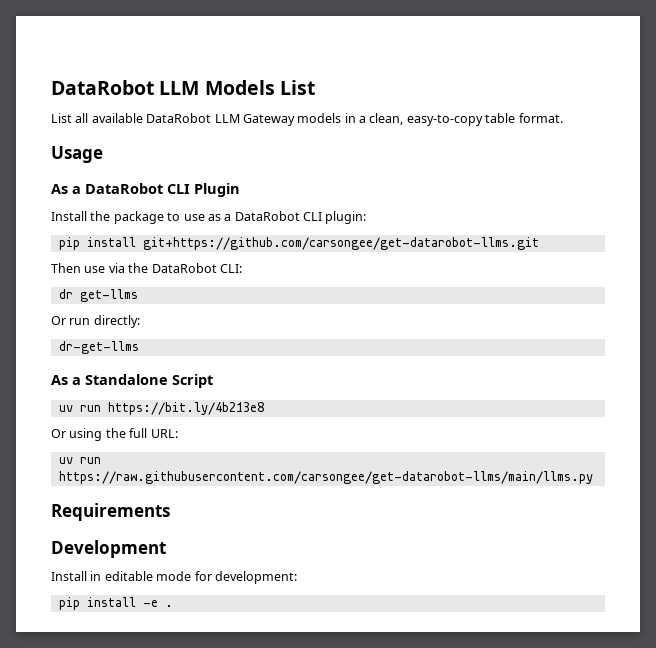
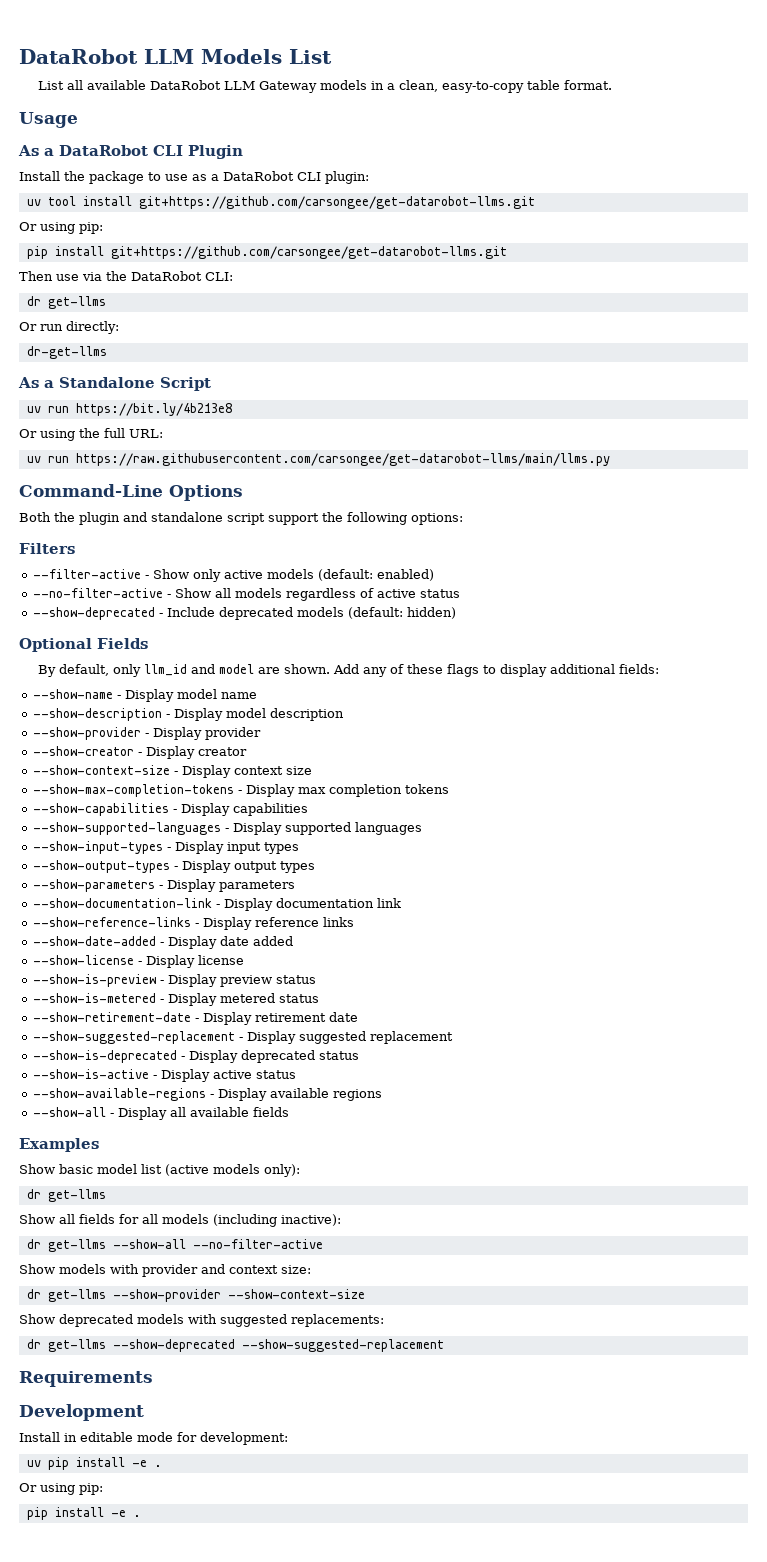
(367, 217) none -> [26,196,535,209] [19,222,103,234] // uv tool install git+https://github.com/carsongee/get-datarobot-llms.git // Or using pip:
(593, 477) none -> [19,484,243,501] [19,512,463,525] [19,543,75,554] [32,569,434,582] [32,588,460,601] [32,607,456,620] [19,638,148,652] [37,664,659,677] [32,689,257,702] [32,708,344,721] [32,727,261,740] [32,746,247,759] [32,765,312,778] [32,784,449,797] [32,803,308,816] [32,822,422,835] [32,841,299,854] [32,860,315,873] [32,879,295,892] [32,898,401,911] [32,917,354,930] [32,936,293,949] [32,955,244,968] [32,974,316,987] [32,993,319,1006] [32,1012,358,1025] [32,1031,453,1044] [32,1050,359,1063] [32,1069,296,1082] [32,1088,382,1101] [32,1107,289,1120] [19,1138,99,1152] [19,1164,300,1177] [26,1189,106,1202] [19,1214,341,1227] [26,1239,323,1252] [19,1264,311,1277] [26,1289,365,1302] [19,1314,384,1327] [26,1339,444,1352] // Command-Line Options // Both the plugin and standalone script support the following options: // Filters // --filter-active - Show only active models (default: enabled) // --no-filter-active - Show all models regardless of active status // --show-deprecated - Include deprecated models (default: hidden) // Optional Fields // By default, only llm_id and model are shown. Add any of these flags to display additional fields: // --show-name - Display model name // --show-description - Display model description // --show-provider - Display provider // --show-creator - Display creator // --show-context-size - Display context size // --show-max-completion-tokens - Display max completion tokens // --show-capabilities - Display capabilities // --show-supported-languages - Display supported languages // --show-input-types - Display input types // --show-output-types - Display output types // --show-parameters - Display parameters // --show-documentation-link - Display documentation link // --show-reference-links - Display reference links // --show-date-added - Display date added // --show-license - Display license // --show-is-preview - Display preview status // --show-is-metered - Display metered status // --show-retirement-date - Display retirement date // --show-suggested-replacement - Display suggested replacement // --show-is-deprecated - Display deprecated status // --show-is-active - Display active status // --show-available-regions - Display available regions // --show-all - Display all available fields // Examples // Show basic model list (active models only): // dr get-llms // Show all fields for all models (including inactive): // dr get-llms --show-all --no-filter-active // Show models with provider and context size: // dr get-llms --show-provider --show-context-size // Show deprecated models with suggested replacements: // dr get-llms --show-deprecated --show-suggested-replacement
[58,597,173,610] pip install -e . -> [26,1457,162,1470] [19,1483,103,1495] [26,1507,141,1520] uv pip install -e . // Or using pip: // pip install -e .

